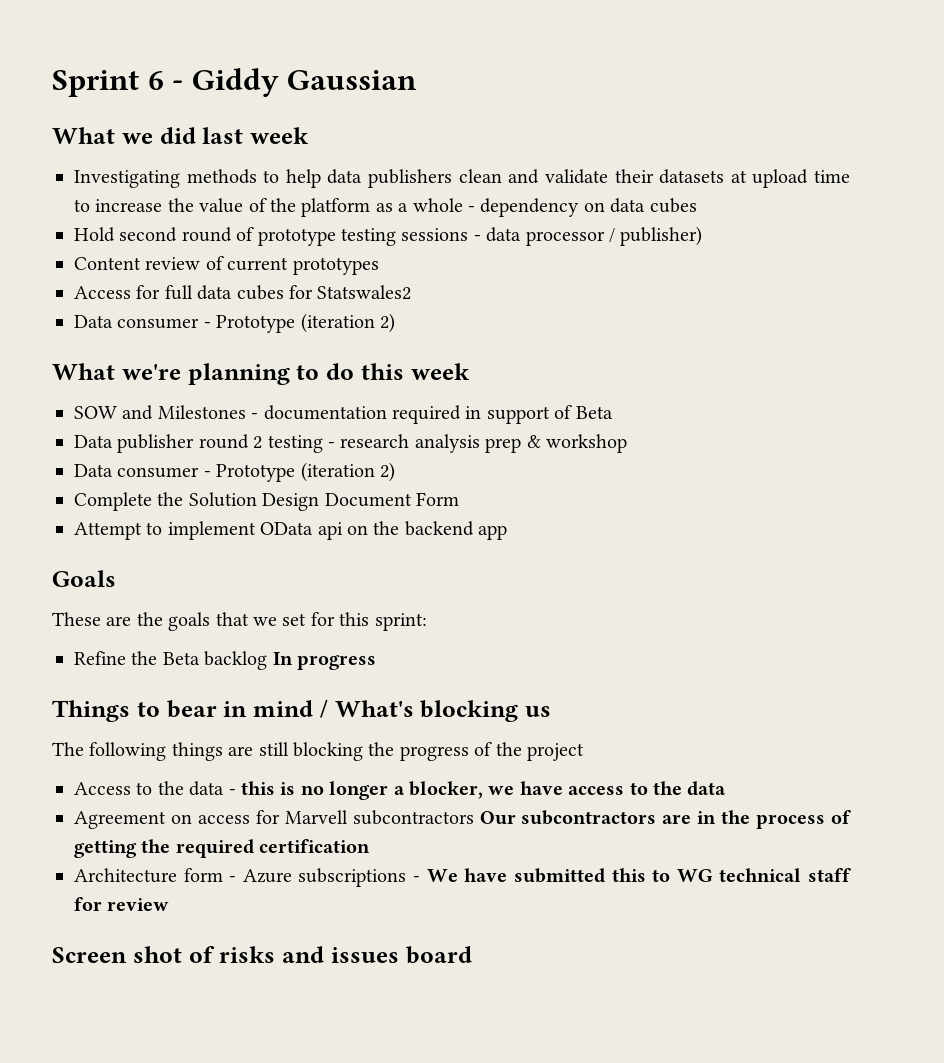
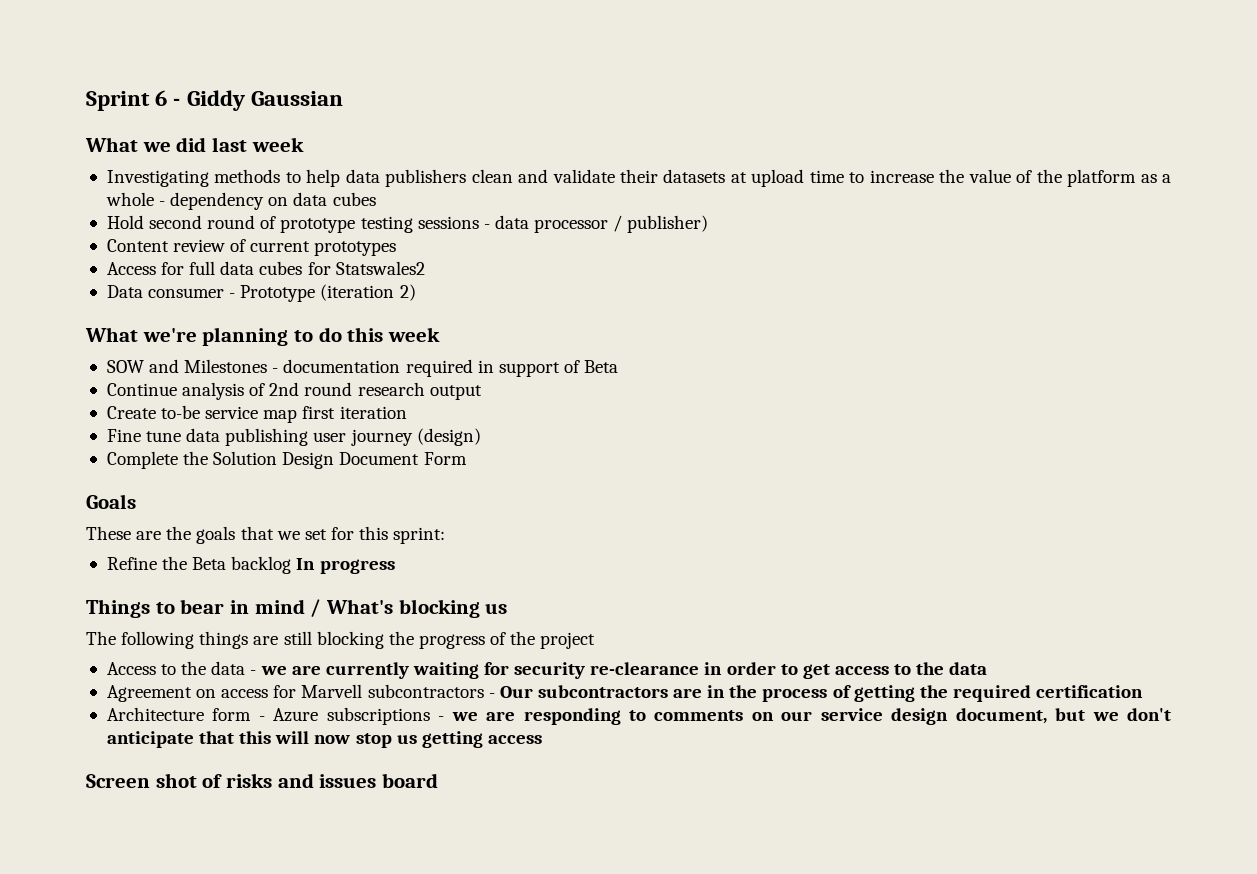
[74,434,627,453] [74,462,395,482] Data publisher round 2 testing - research analysis prep & workshop // Data consumer - Prototype (iteration 2) -> [106,382,482,400] [106,405,407,423] [106,428,481,446] Continue analysis of 2nd round research output // Create to-be service map first iteration // Fine tune data publishing user journey (design)
[74,521,508,540] // Attempt to implement OData api on the backend app -> (467, 458) none
[241,781,563,800] this is no longer a blocker, we have -> [260,662,830,679] we are currently waiting for security re-clearance in order to get
(474, 817) none -> [488,693,495,698] -
[426,868,851,883] [74,897,170,911] We have submitted this to WG technical staff for review -> [451,708,1172,725] [106,731,542,748] we are responding to comments on our service design document, but we don't anticipate that this will now stop us getting access

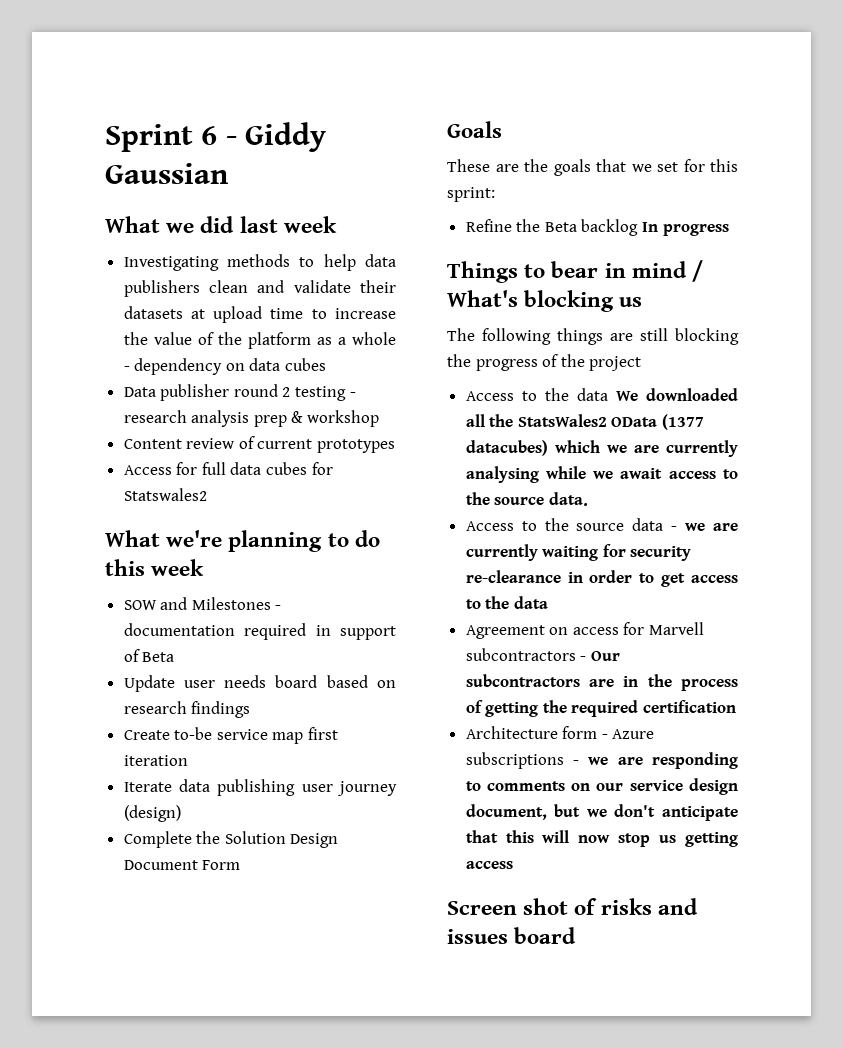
[106,215,709,233] Hold second round of prototype testing sessions - data processor / publisher) -> [123,384,356,401] [123,410,380,427] Data publisher round 2 testing - research analysis prep & workshop
[106,284,416,302] // Data consumer - Prototype (iteration 2) -> (207, 494) none
[106,382,482,400] Continue analysis of 2nd round research output -> [123,675,396,692] [123,701,251,718] Update user needs board based on research findings
[106,429,182,442] Fine tune -> [123,782,172,792] Iterate
(246, 668) none -> [615,388,738,401] [465,414,705,430] [465,440,738,457] [465,466,738,483] [465,492,588,506] [465,518,664,531] We downloaded all the StatsWales2 OData (1377 datacubes) which we are currently analysing while we await access to the source data. // Access to the source data

